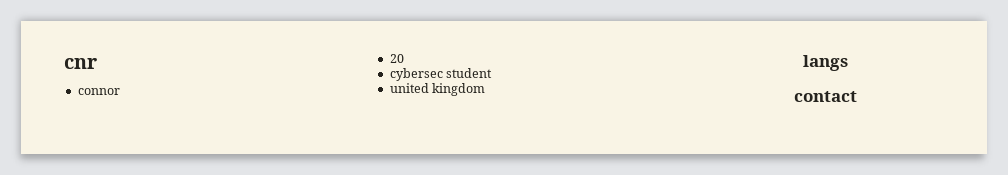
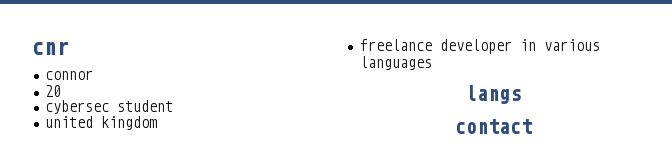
(486, 89) none -> [359,39,600,54] [359,56,432,70] // freelance developer in various languages

